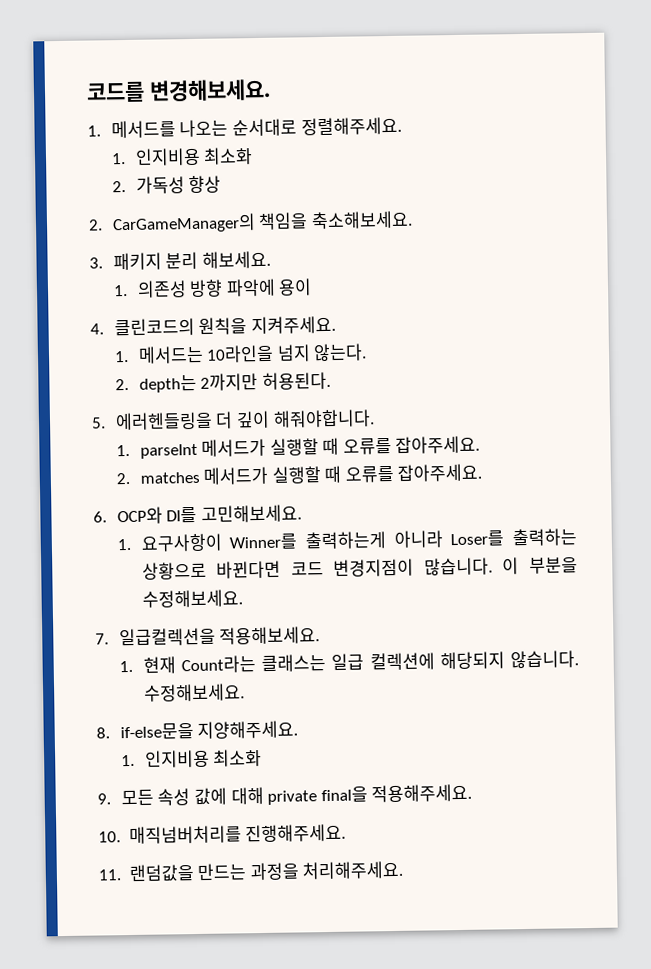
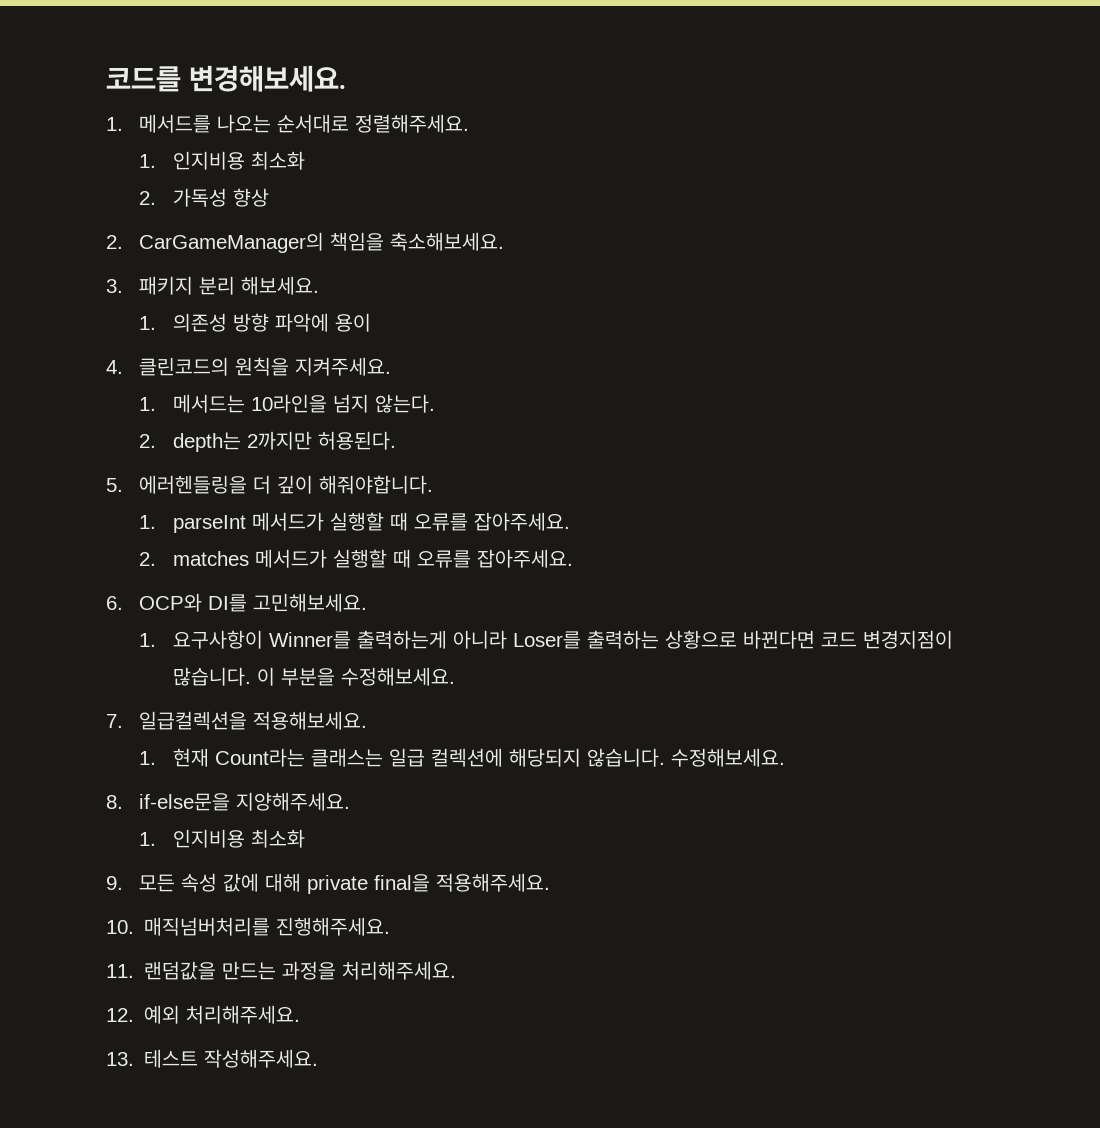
(404, 870) none -> [106,1005,301,1024] [106,1049,319,1068] // 12. 예외 처리해주세요. // 13. 테스트 작성해주세요.

